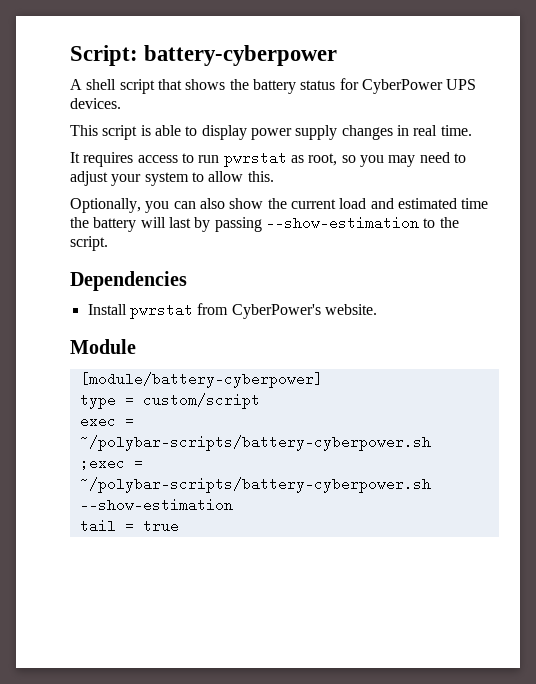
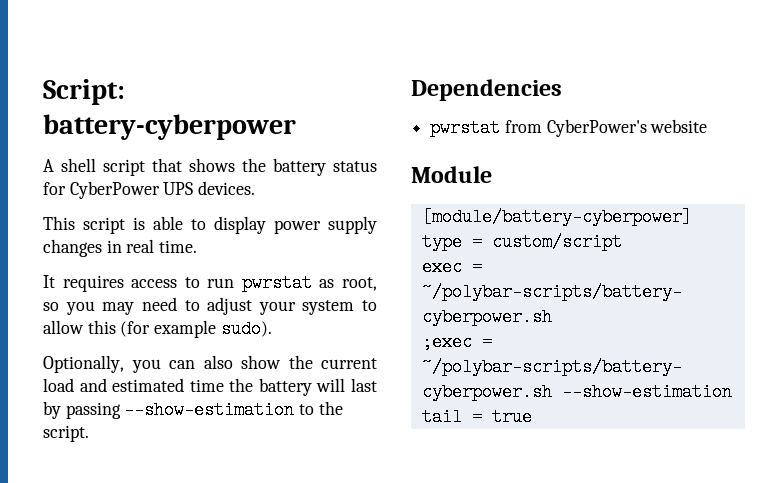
[247,171,274,182] this. -> [87,320,272,338] this (for example sudo).
[87,304,127,315] Install -> (562, 90) none
[324,304,377,315] website. -> [650,119,708,133] website

